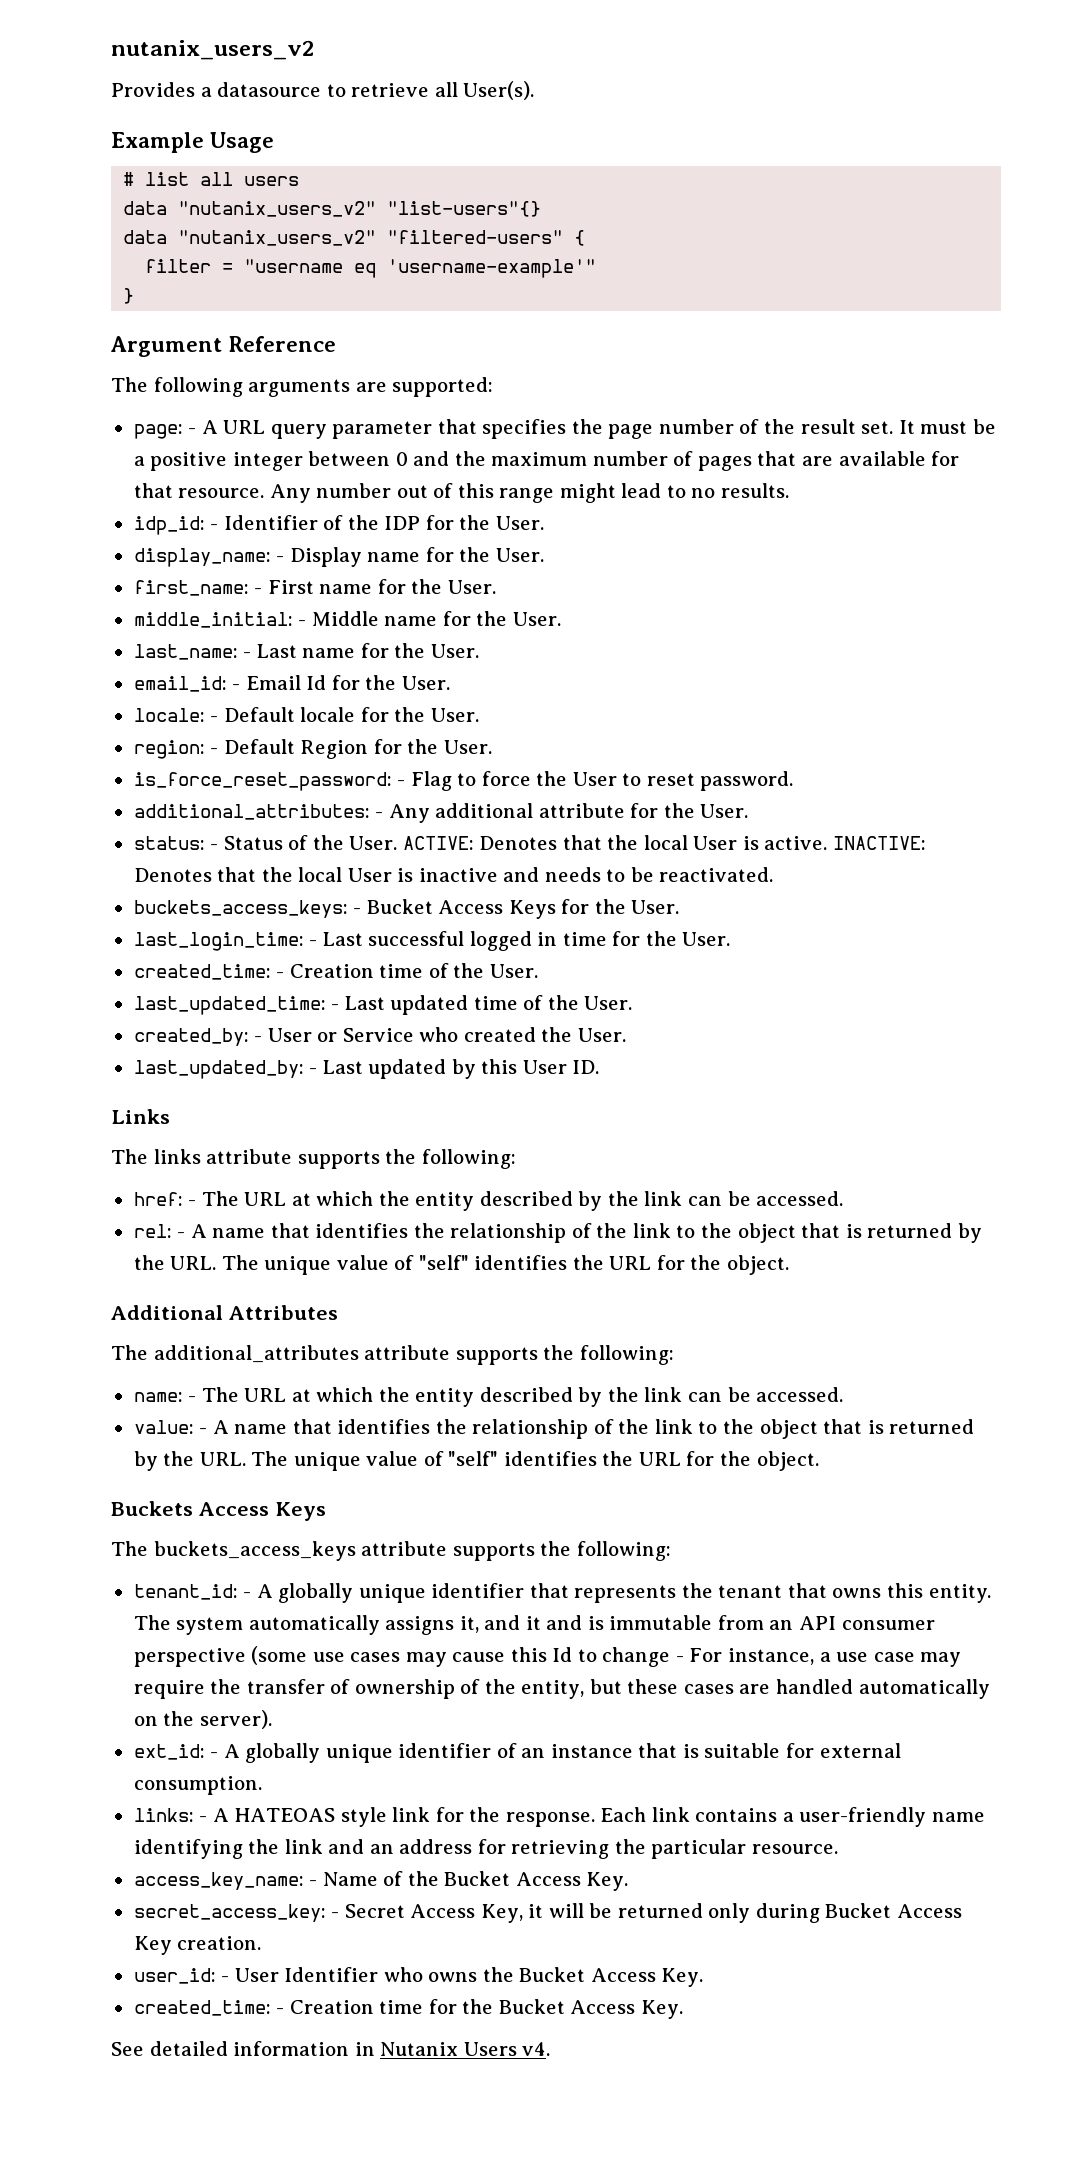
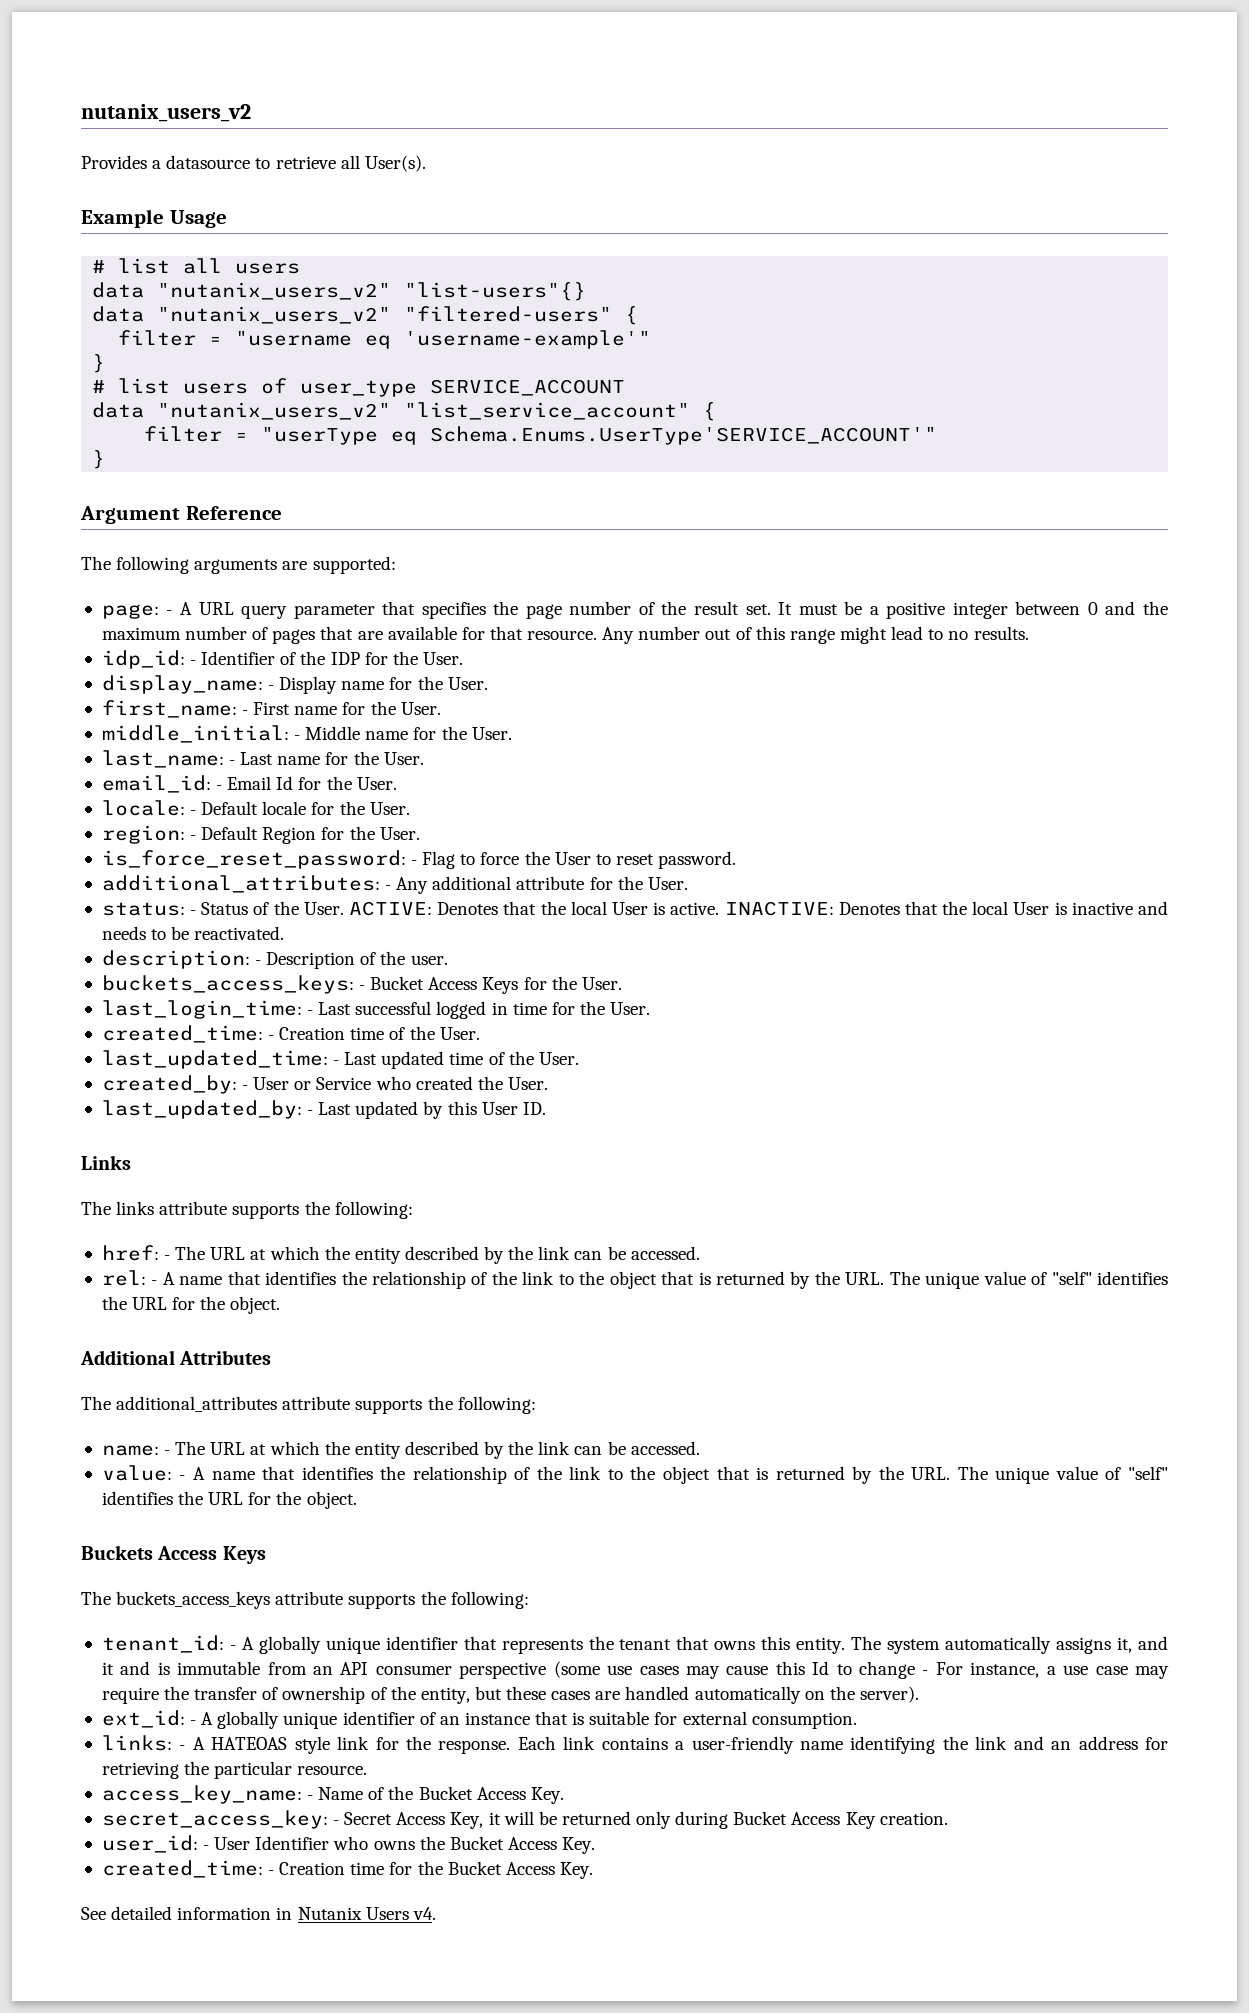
(135, 296) none -> [92,378,626,397] [92,402,717,421] [144,426,938,445] [92,450,106,469] // # list users of user_type SERVICE_ACCOUNT // data "nutanix_users_v2" "list_service_account" { // filter = "userType eq Schema.Enums.UserType'SERVICE_ACCOUNT'" // }
(774, 874) none -> [101,950,448,969] // description: - Description of the user.

